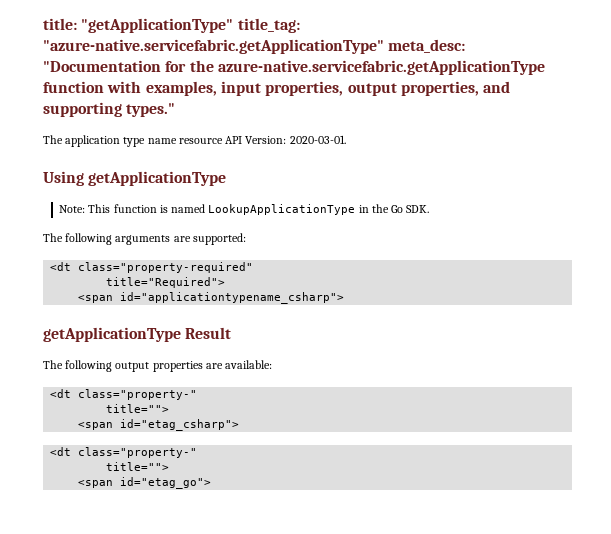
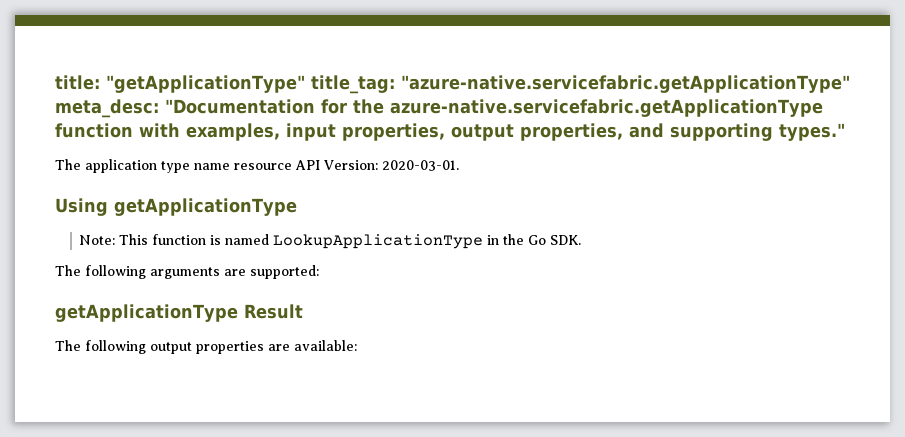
[50,262,254,273] [106,277,226,288] [78,292,345,304] // <dt class="property-required" // title="Required"> // <span id="applicationtypename_csharp"> -> (319, 272) none
[50,389,198,400] [106,404,170,413] [78,419,240,431] [50,447,198,458] [106,462,170,471] [78,477,212,489] // <dt class="property-" // title=""> // <span id="etag_csharp"> // <dt class="property-" // title=""> // <span id="etag_go"> -> (357, 345) none

